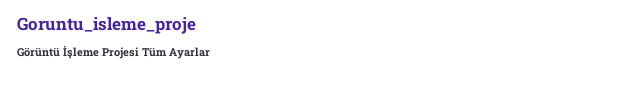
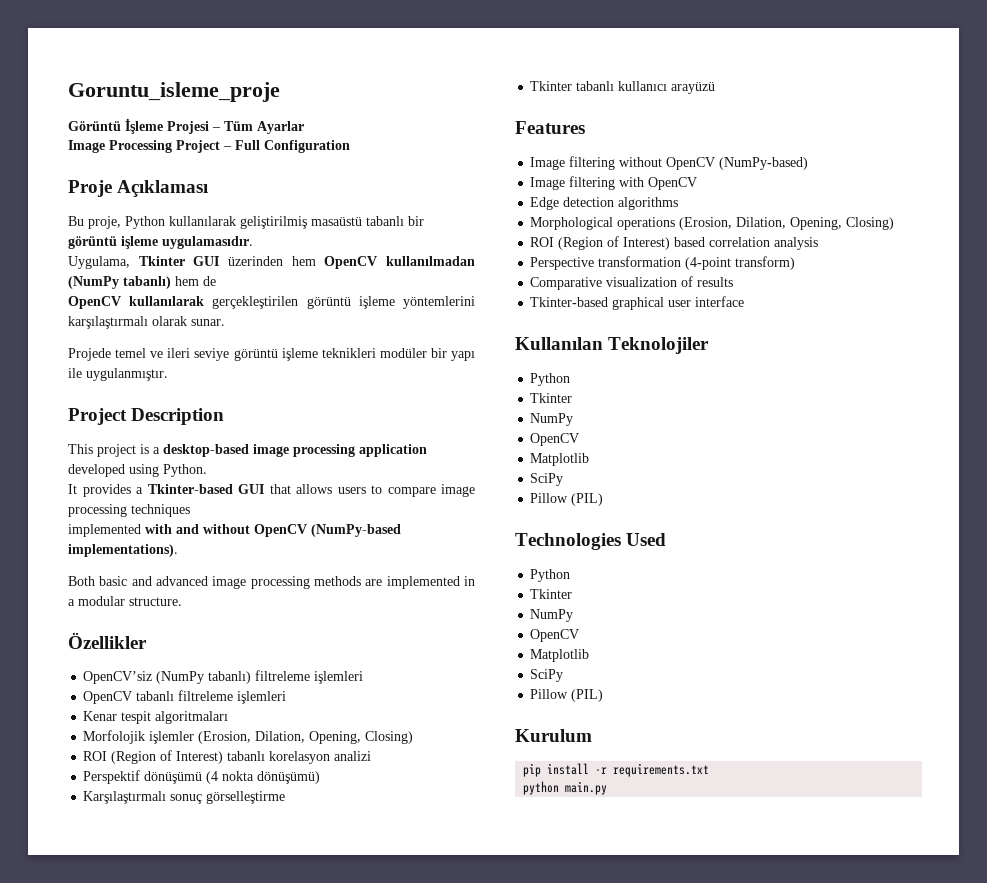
(139, 53) none -> [212,127,221,131] –
(210, 53) none -> [68,140,350,153] [68,180,209,197] [68,216,424,229] [68,236,253,249] [68,256,475,269] [68,276,216,289] [68,296,475,309] [68,316,225,329] [68,348,475,361] [68,368,168,381] [68,408,225,425] [68,444,427,457] [68,464,207,477] [68,484,475,497] [68,504,190,517] [68,524,401,537] [68,544,178,557] [68,576,475,589] [68,596,182,606] [68,632,147,649] [83,670,364,684] [83,690,287,704] [83,711,229,724] [83,730,414,744] [83,750,372,764] [83,770,321,784] [83,791,286,804] [530,81,716,94] [515,121,585,134] [530,156,809,170] [530,176,698,190] [530,197,679,210] [530,217,895,230] [530,236,819,250] [530,256,796,270] [530,276,734,290] [530,296,745,310] [515,337,710,354] [530,373,571,386] [530,393,573,403] [530,413,574,426] [530,433,580,446] [530,453,590,466] [530,473,564,486] [530,493,604,506] [515,533,667,550] [530,569,571,582] [530,589,573,599] [530,609,574,622] [530,629,580,642] [530,649,590,662] [530,669,564,682] [530,689,604,702] [515,729,592,742] [523,763,710,777] [523,781,608,795] // Image Processing Project – Full Configuration // Proje Açıklaması // Bu proje, Python kullanılarak geliştirilmiş masaüstü tabanlı bir görüntü işleme uygulamasıdır. // Uygulama, Tkinter GUI üzerinden hem OpenCV kullanılmadan (NumPy tabanlı) hem de // OpenCV kullanılarak gerçekleştirilen görüntü işleme yöntemlerini karşılaştırmalı olarak sunar. // Projede temel ve ileri seviye görüntü işleme teknikleri modüler bir yapı ile uygulanmıştır. // Project Description // This project is a desktop-based image processing application developed using Python. // It provides a Tkinter-based GUI that allows users to compare image processing techniques // implemented with and without OpenCV (NumPy-based implementations). // Both basic and advanced image processing methods are implemented in a modular structure. // Özellikler // OpenCV’siz (NumPy tabanlı) filtreleme işlemleri // OpenCV tabanlı filtreleme işlemleri // Kenar tespit algoritmaları // Morfolojik işlemler (Erosion, Dilation, Opening, Closing) // ROI (Region of Interest) tabanlı korelasyon analizi // Perspektif dönüşümü (4 nokta dönüşümü) // Karşılaştırmalı sonuç görselleştirme // Tkinter tabanlı kullanıcı arayüzü // Features // Image filtering without OpenCV (NumPy-based) // Image filtering with OpenCV // Edge detection algorithms // Morphological operations (Erosion, Dilation, Opening, Closing) // ROI (Region of Interest) based correlation analysis // Perspective transformation (4-point transform) // Comparative visualization of results // Tkinter-based graphical user interface // Kullanılan Teknolojiler // Python // Tkinter // NumPy // OpenCV // Matplotlib // SciPy // Pillow (PIL) // Technologies Used // Python // Tkinter // NumPy // OpenCV // Matplotlib // SciPy // Pillow (PIL) // Kurulum // pip install -r requirements.txt // python main.py

